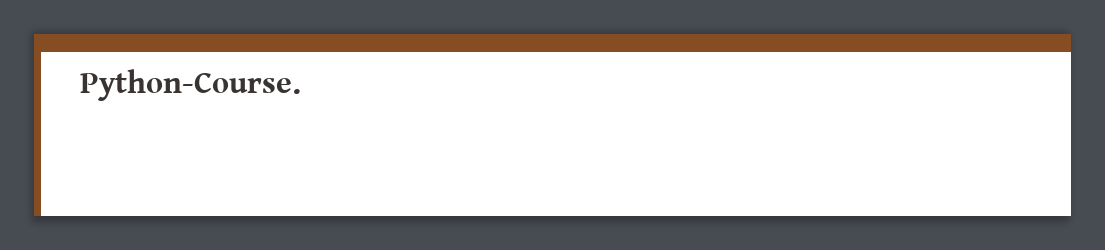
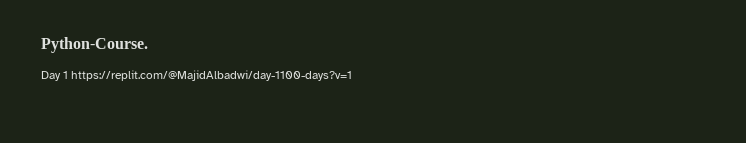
(301, 85) none -> [41,70,353,81] // Day 1 https://replit.com/@MajidAlbadwi/day-1100-days?v=1

